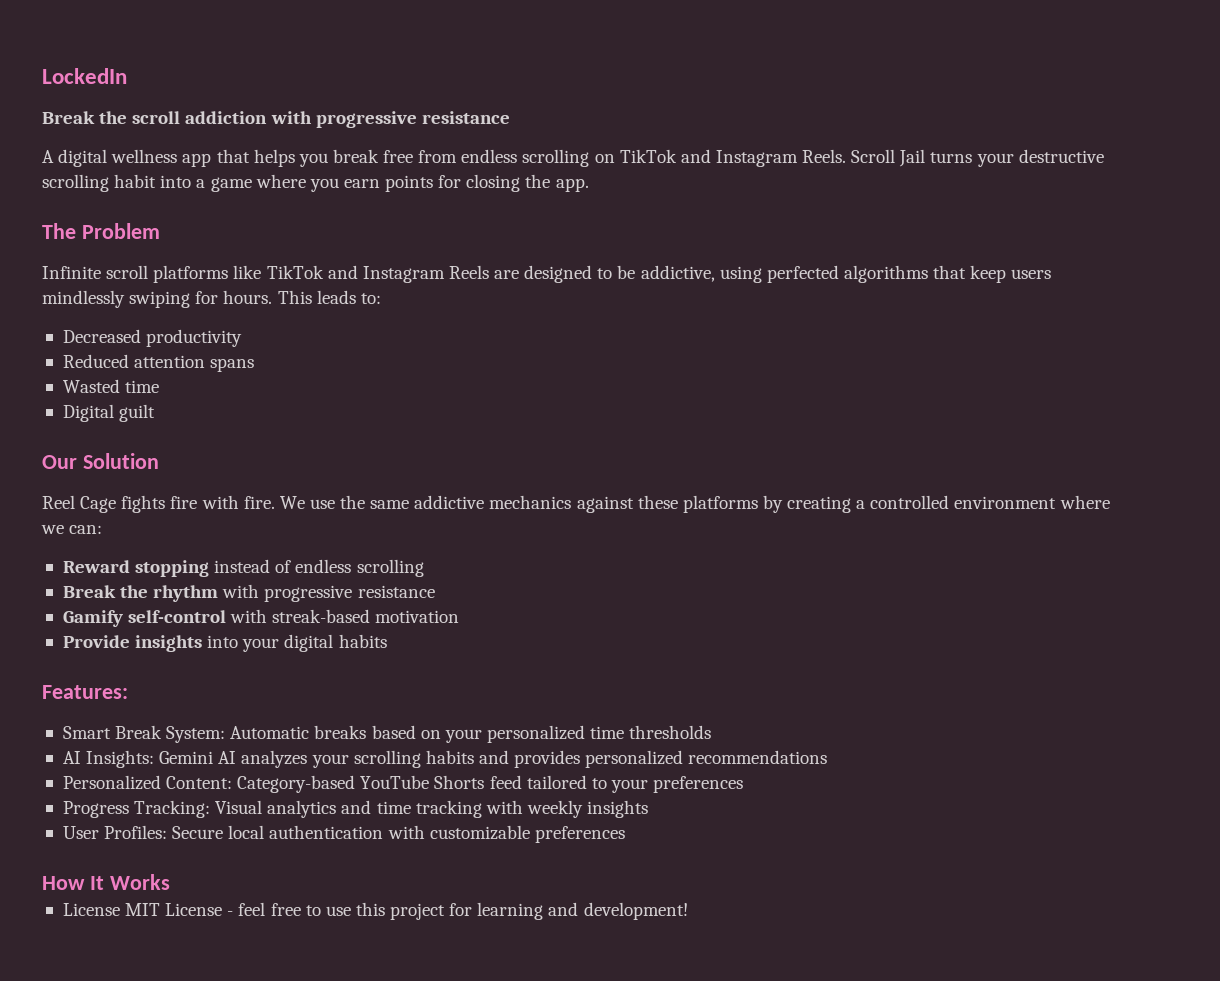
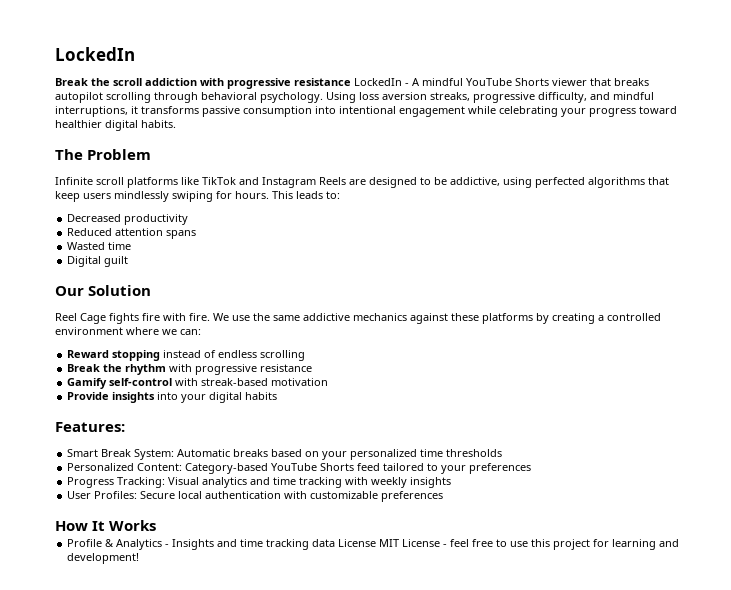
[42,149,1104,167] [42,174,589,192] // A digital wellness app that helps you break free from endless scrolling on TikTok and Instagram Reels. Scroll Jail turns your destructive scrolling habit into a game where you earn points for closing the app. -> [354,78,649,86] [55,92,654,103] [55,106,677,117] [55,120,176,131] LockedIn - A mindful YouTube Shorts viewer that breaks autopilot scrolling through behavioral psychology. Using loss aversion streaks, progressive difficulty, and mindful interruptions, it transforms passive consumption into intentional engagement while celebrating your progress toward healthier digital habits.
[62,750,828,768] // AI Insights: Gemini AI analyzes your scrolling habits and provides personalized recommendations -> (503, 453) none
(170, 882) none -> [67,539,336,550] Profile & Analytics - Insights and time tracking data

